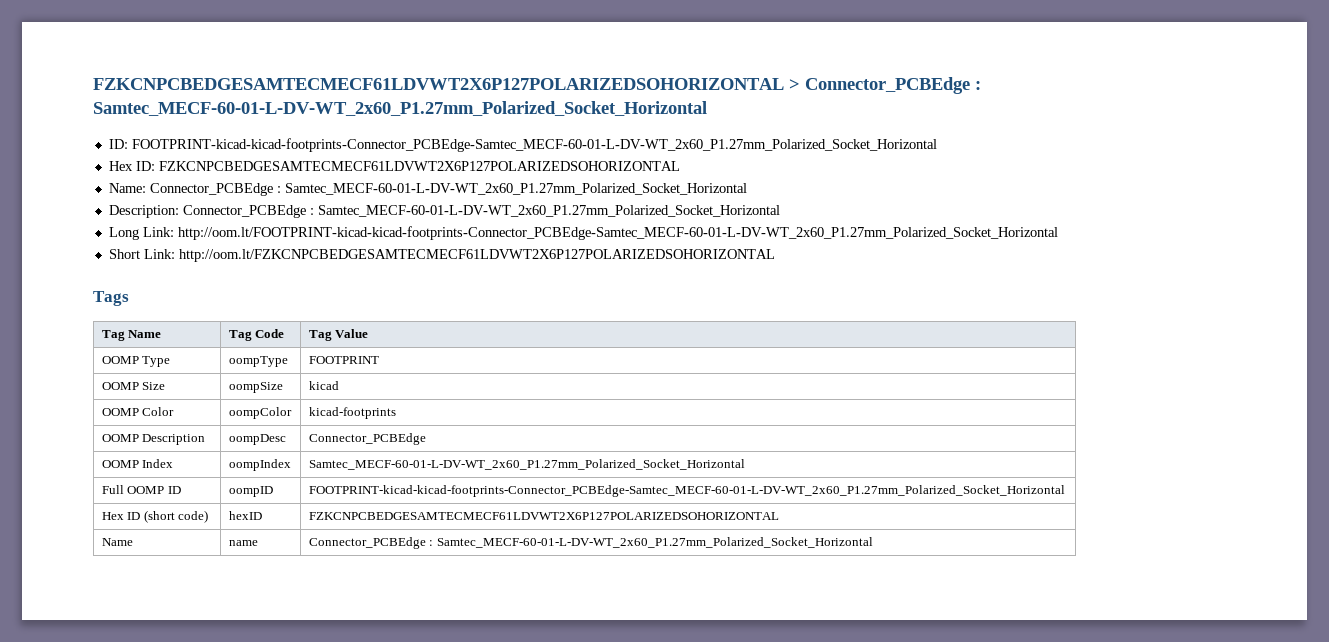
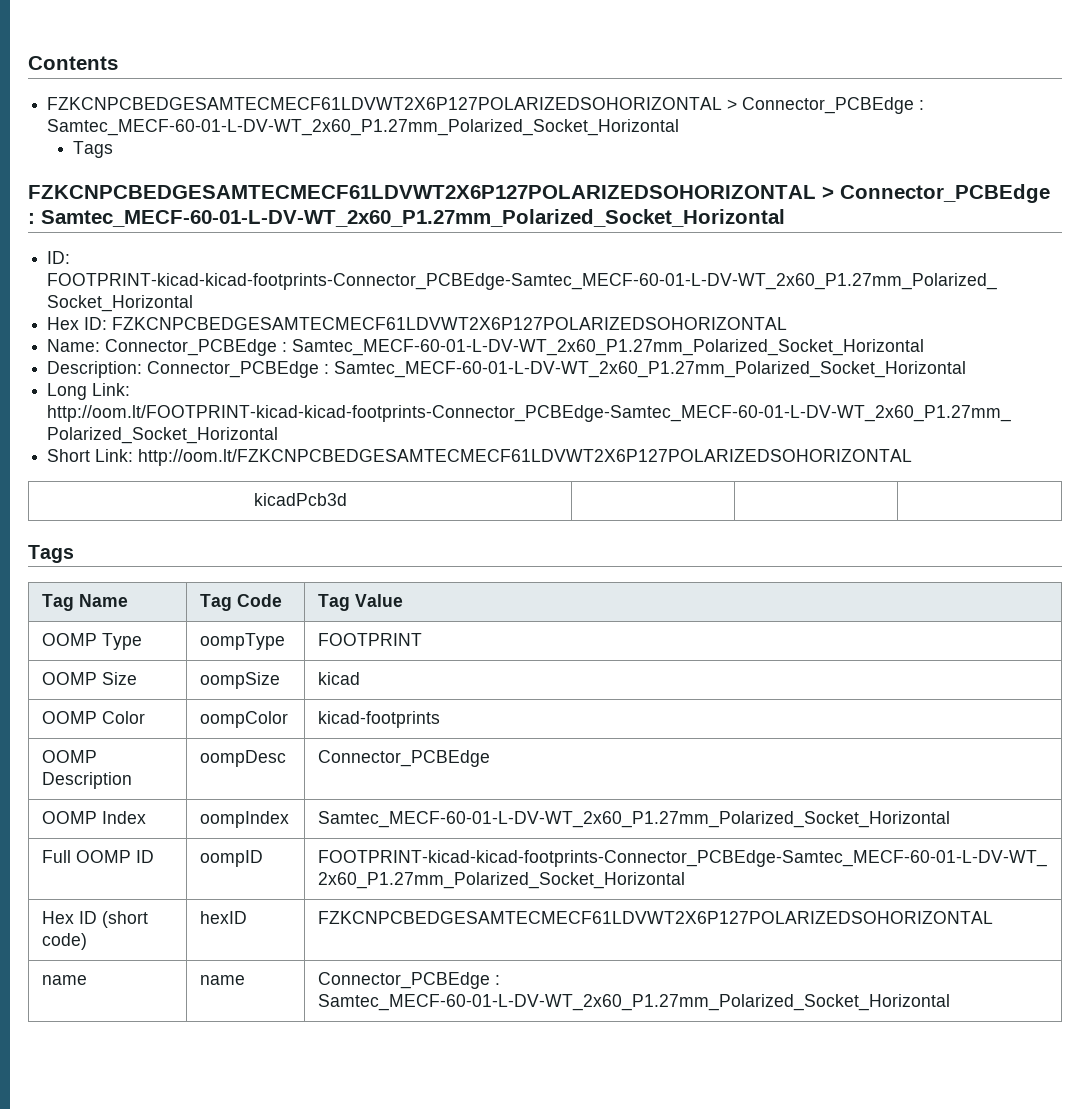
(93, 84) none -> [28,56,118,70] [47,97,925,114] [47,119,680,136] [73,141,114,158] Contents // FZKCNPCBEDGESAMTECMECF61LDVWT2X6P127POLARIZEDSOHORIZONTAL > Connector_PCBEdge : Samtec_MECF-60-01-L-DV-WT_2x60_P1.27mm_Polarized_Socket_Horizontal // Tags //
(775, 255) none -> [253,493,347,506] // kicadPcb3d | | |
[101,538,133,546] Name -> [41,975,87,985] name

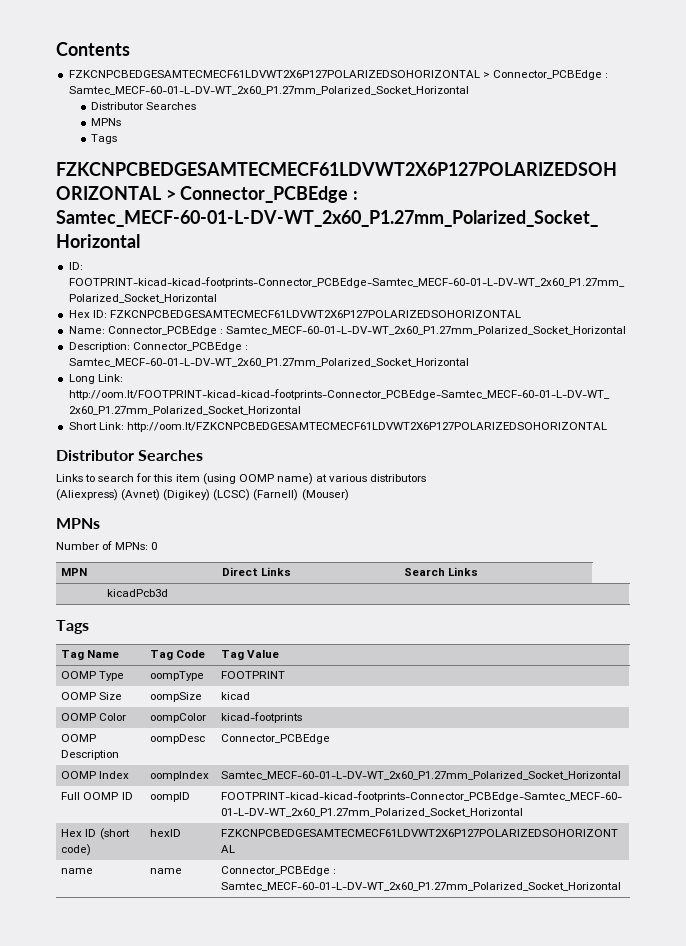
(680, 127) none -> [90,102,196,110] [90,118,121,126] // Distributor Searches // MPNs
(913, 457) none -> [56,450,204,461] [56,473,427,485] [56,489,349,501] [56,518,100,529] [56,541,158,550] [61,568,88,576] [222,567,292,576] [404,567,479,576] // Distributor Searches // Links to search for this item (using OOMP name) at various distributors // (Aliexpress) (Avnet) (Digikey) (LCSC) (Farnell) (Mouser) // MPNs // Number of MPNs: 0 // MPN | Direct Links | Search Links

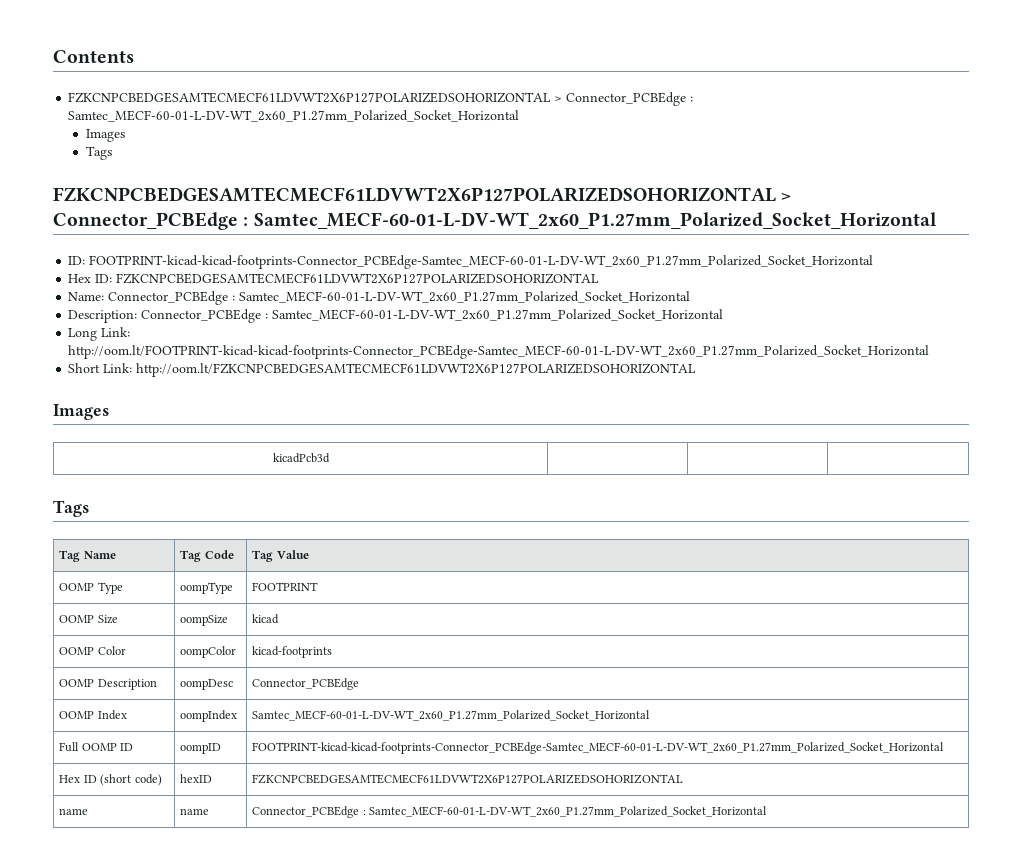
[90,102,196,110] [90,118,121,126] Distributor Searches // MPNs -> [85,129,125,142] Images
[56,450,204,461] [56,473,427,485] [56,489,349,501] [56,518,100,529] [56,541,158,550] [61,568,88,576] [222,567,292,576] [404,567,479,576] Distributor Searches // Links to search for this item (using OOMP name) at various distributors // (Aliexpress) (Avnet) (Digikey) (LCSC) (Farnell) (Mouser) // MPNs // Number of MPNs: 0 // MPN | Direct Links | Search Links -> [53,404,109,420] Images

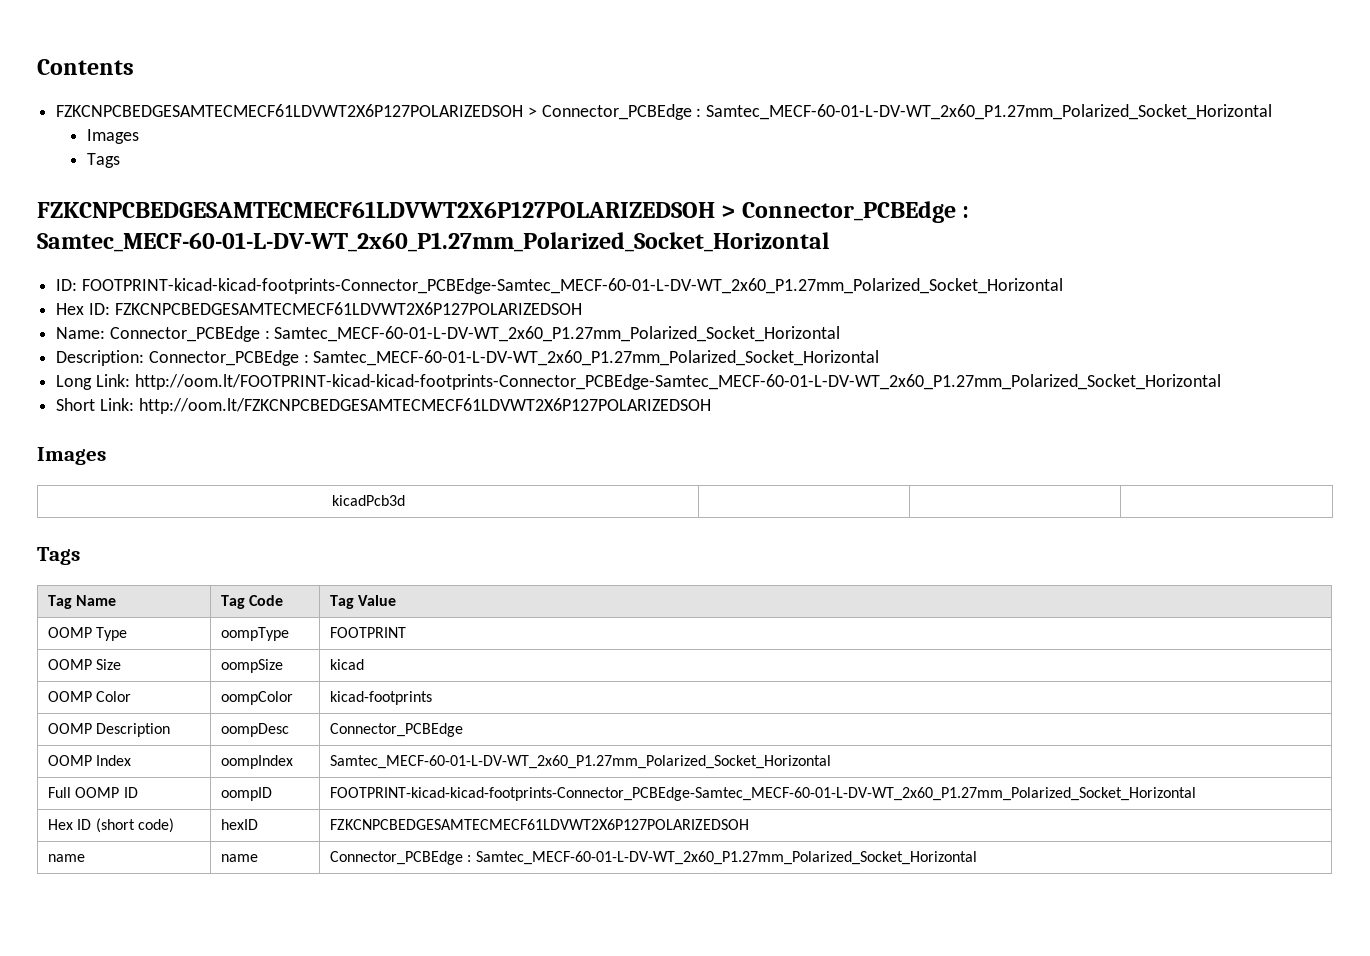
[68,92,552,103] FZKCNPCBEDGESAMTECMECF61LDVWT2X6P127POLARIZEDSOHORIZONTAL -> [56,104,524,117] FZKCNPCBEDGESAMTECMECF61LDVWT2X6P127POLARIZEDSOH
[53,187,776,202] FZKCNPCBEDGESAMTECMECF61LDVWT2X6P127POLARIZEDSOHORIZONTAL -> [37,201,715,218] FZKCNPCBEDGESAMTECMECF61LDVWT2X6P127POLARIZEDSOH
[116,273,600,284] FZKCNPCBEDGESAMTECMECF61LDVWT2X6P127POLARIZEDSOHORIZONTAL -> [114,302,582,315] FZKCNPCBEDGESAMTECMECF61LDVWT2X6P127POLARIZEDSOH
[136,363,697,377] http://oom.lt/FZKCNPCBEDGESAMTECMECF61LDVWT2X6P127POLARIZEDSOHORIZONTAL -> [138,398,711,414] http://oom.lt/FZKCNPCBEDGESAMTECMECF61LDVWT2X6P127POLARIZEDSOH
[252,774,684,784] FZKCNPCBEDGESAMTECMECF61LDVWT2X6P127POLARIZEDSOHORIZONTAL -> [329,819,749,830] FZKCNPCBEDGESAMTECMECF61LDVWT2X6P127POLARIZEDSOH

